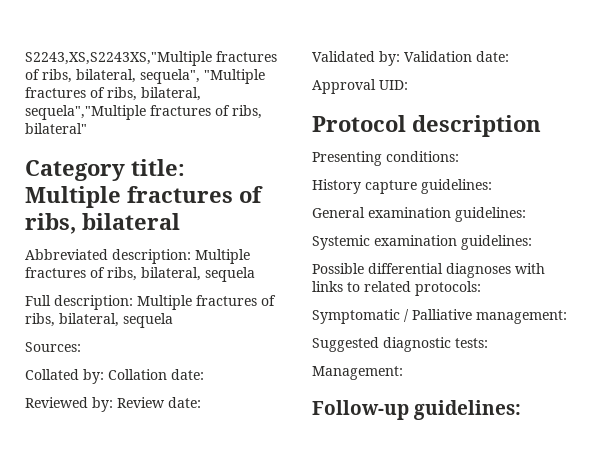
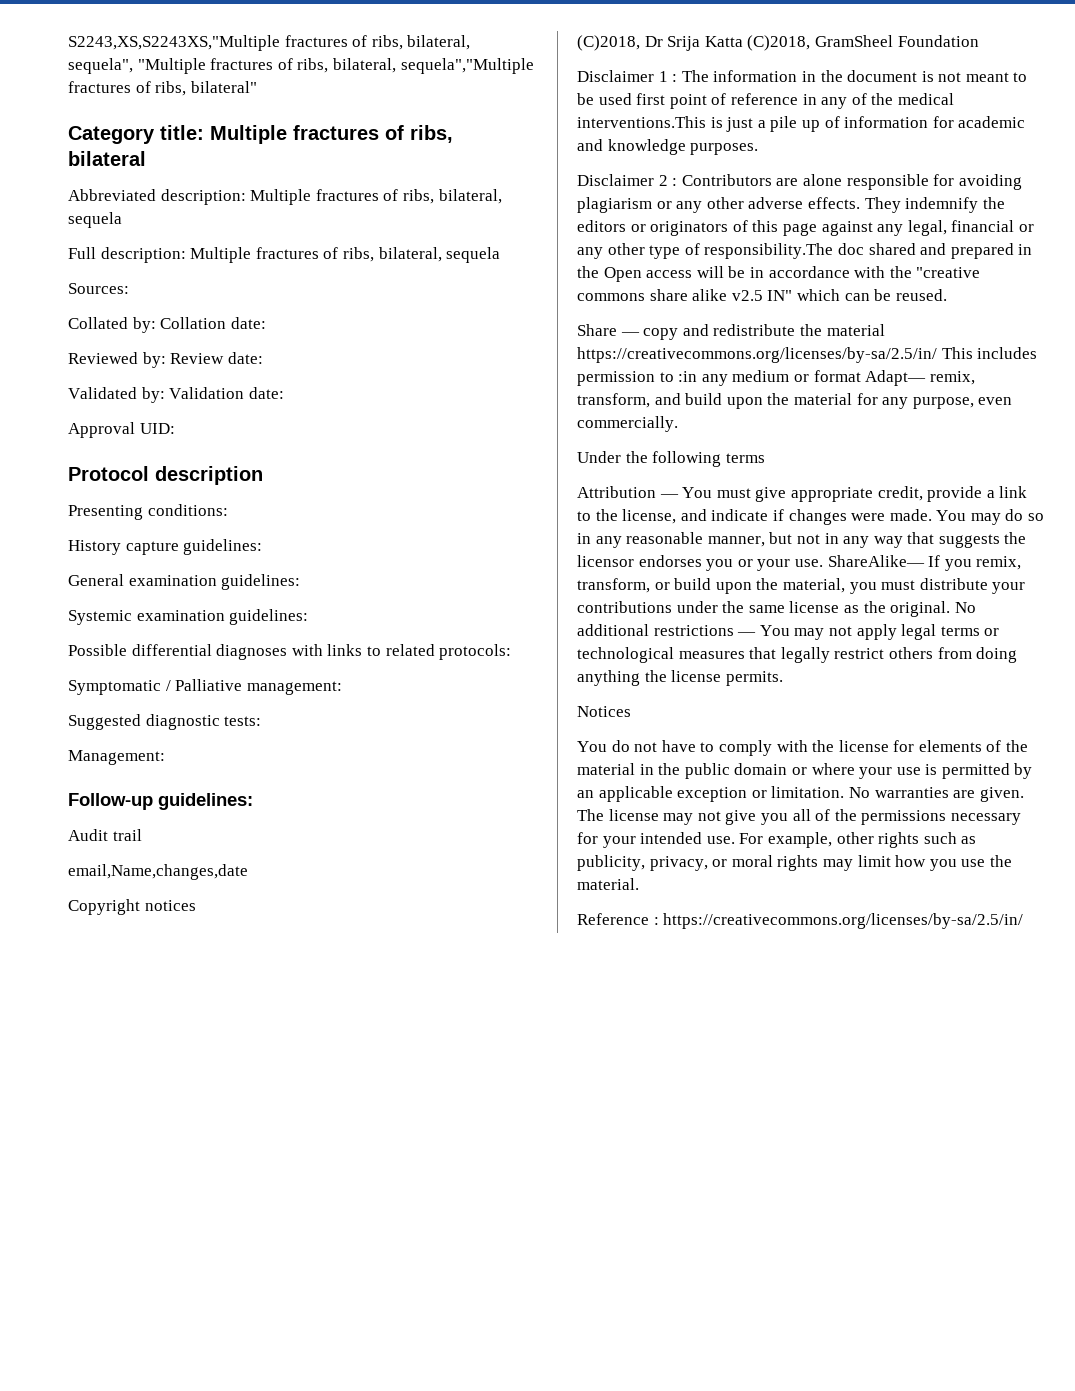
(522, 410) none -> [68,829,142,841] [68,864,248,880] [68,899,196,915] [577,35,979,51] [577,70,1028,82] [577,93,954,109] [577,116,1026,132] [577,139,759,155] [577,174,1022,190] [577,197,1005,213] [577,220,1034,236] [577,243,1033,259] [577,266,981,282] [577,289,947,301] [577,324,885,340] [577,347,1038,363] [577,370,975,386] [577,393,1013,409] [577,416,678,432] [577,451,765,467] [577,486,1028,502] [577,509,1045,525] [577,532,1027,548] [577,555,1022,571] [577,578,1026,594] [577,601,976,617] [577,624,1000,640] [577,647,1018,663] [577,670,783,686] [577,706,631,717] [577,740,1029,756] [577,763,1033,779] [577,786,1024,802] [577,809,1021,825] [577,832,977,848] [577,855,1012,871] [577,878,639,890] [577,913,1024,929] // Audit trail // email,Name,changes,date // Copyright notices // (C)2018, Dr Srija Katta (C)2018, GramSheel Foundation // Disclaimer 1 : The information in the document is not meant to be used first point of reference in any of the medical interventions.This is just a pile up of information for academic and knowledge purposes. // Disclaimer 2 : Contributors are alone responsible for avoiding plagiarism or any other adverse effects. They indemnify the editors or originators of this page against any legal, financial or any other type of responsibility.The doc shared and prepared in the Open access will be in accordance with the "creative commons share alike v2.5 IN" which can be reused. // Share — copy and redistribute the material https://creativecommons.org/licenses/by-sa/2.5/in/ This includes permission to :in any medium or format Adapt— remix, transform, and build upon the material for any purpose, even commercially. // Under the following terms // Attribution — You must give appropriate credit, provide a link to the license, and indicate if changes were made. You may do so in any reasonable manner, but not in any way that suggests the licensor endorses you or your use. ShareAlike— If you remix, transform, or build upon the material, you must distribute your contributions under the same license as the original. No additional restrictions — You may not apply legal terms or technological measures that legally restrict others from doing anything the license permits. // Notices // You do not have to comply with the license for elements of the material in the public domain or where your use is permitted by an applicable exception or limitation. No warranties are given. The license may not give you all of the permissions necessary for your intended use. For example, other rights such as publicity, privacy, or moral rights may limit how you use the material. // Reference : https://creativecommons.org/licenses/by-sa/2.5/in/

